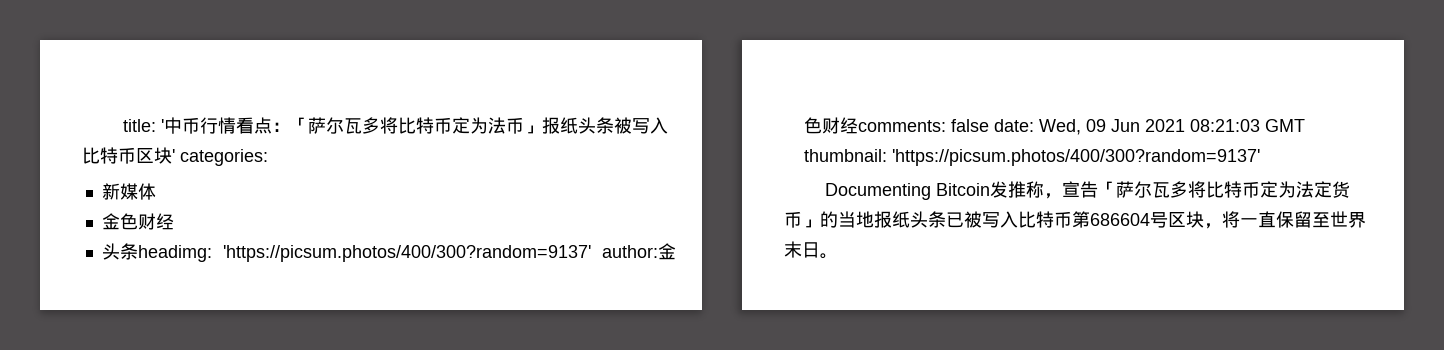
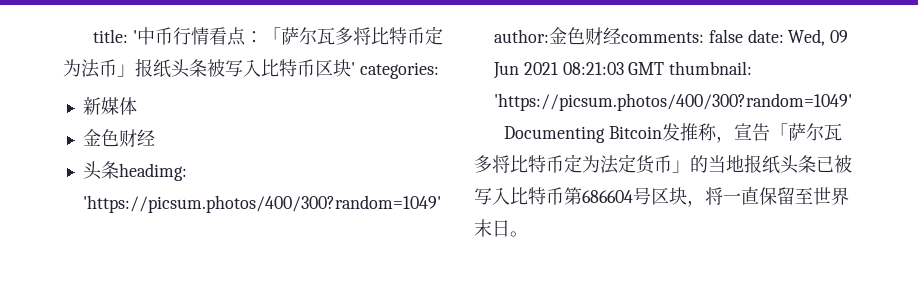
[222,245,591,262] 'https://picsum.photos/400/300?random=9137' -> [82,195,441,213] 'https://picsum.photos/400/300?random=1049'
[891,149,1260,166] 'https://picsum.photos/400/300?random=9137' -> [493,93,852,111] 'https://picsum.photos/400/300?random=1049'

